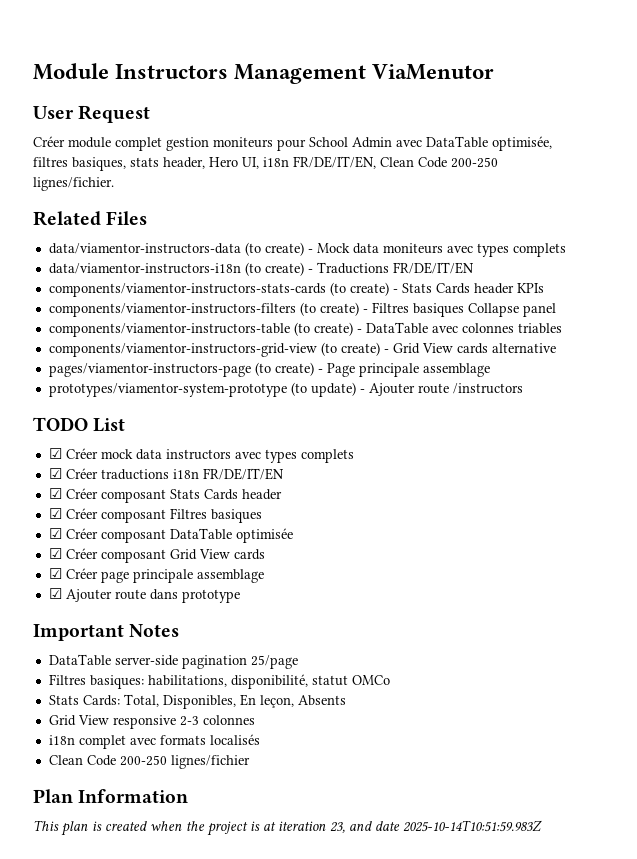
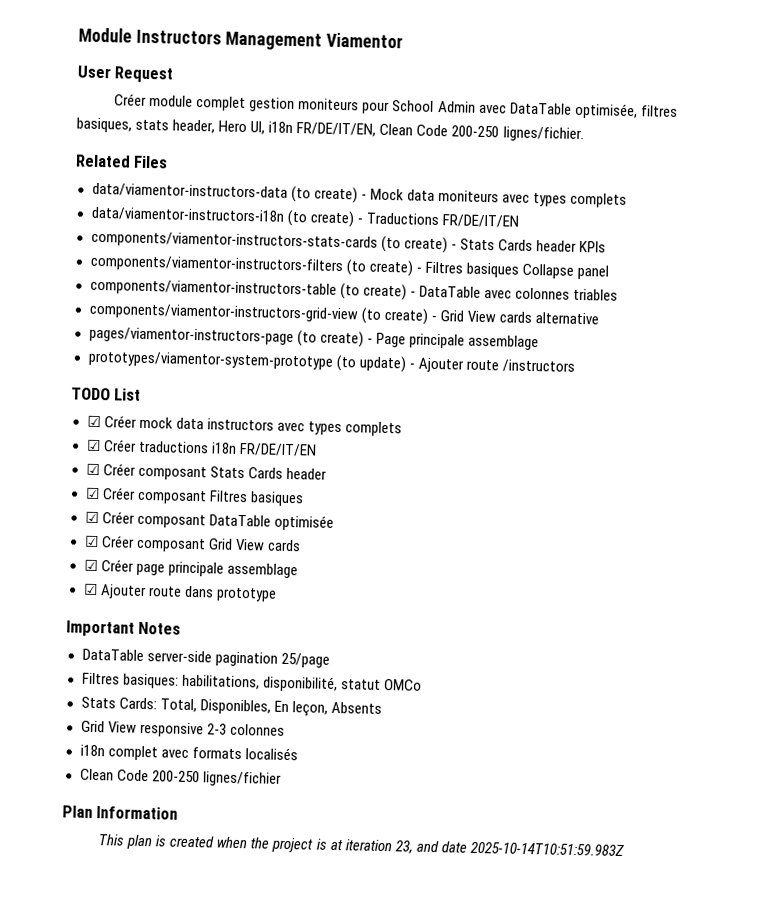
[372,64,495,80] ViaMenutor -> [326,32,404,49] Viamentor

